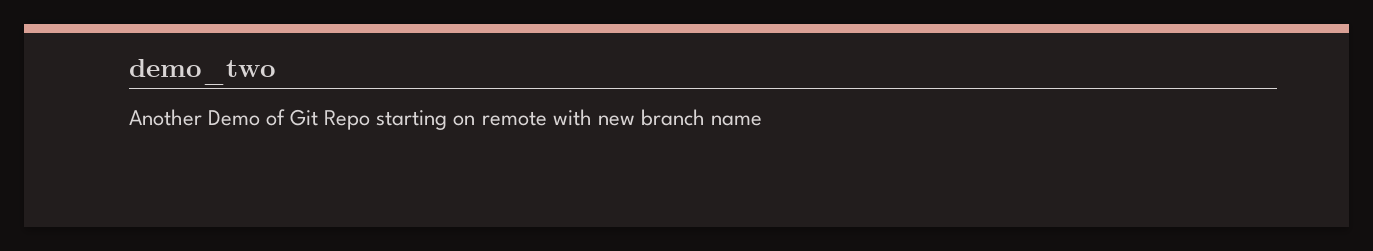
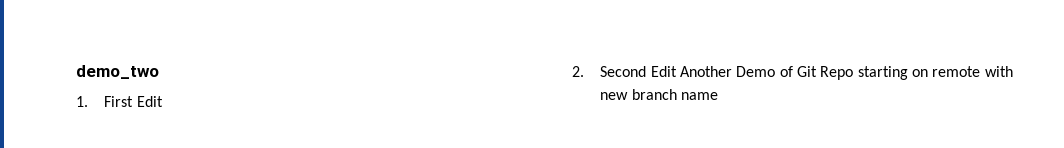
(276, 72) none -> [76,96,163,107] [572,66,677,77] 1. First Edit // 2. Second Edit

